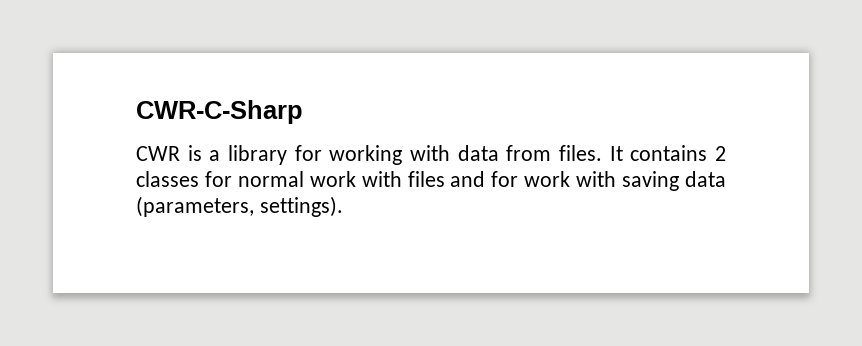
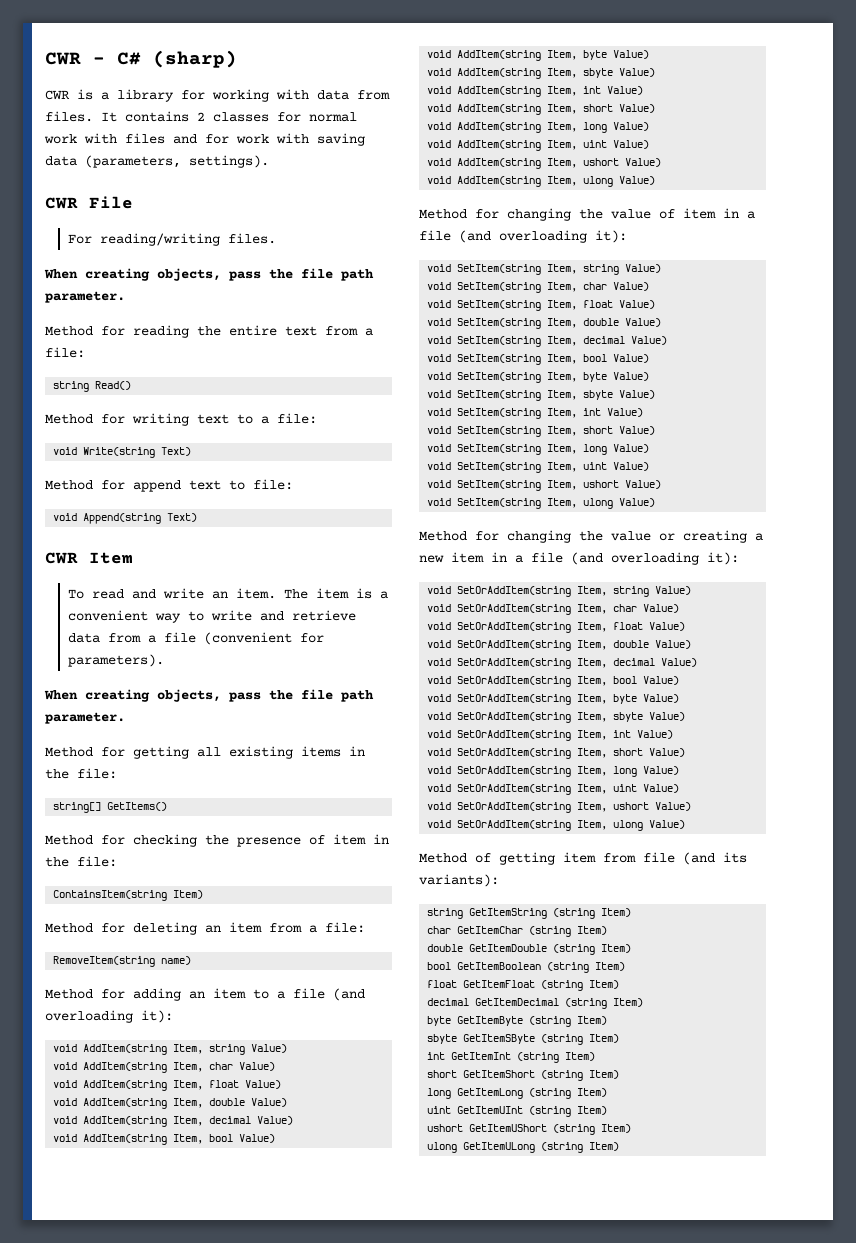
[136,100,303,124] CWR-C-Sharp -> [45,50,237,68] CWR - C# (sharp)
(343, 206) none -> [45,196,133,209] [68,233,277,246] [44,268,374,281] [45,291,125,303] [45,325,373,338] [45,347,85,358] [53,381,132,392] [45,413,317,426] [53,447,192,458] [45,479,293,492] [53,513,198,524] [45,552,133,564] [68,588,389,599] [68,610,357,623] [68,632,325,645] [68,654,165,667] [44,689,374,702] [45,712,125,724] [45,746,365,759] [45,768,117,779] [53,802,168,813] [45,834,389,847] [45,856,117,867] [53,890,204,901] [45,922,365,935] [53,956,192,967] [45,988,365,1001] [45,1010,173,1023] [53,1044,288,1055] [53,1062,276,1073] [53,1080,282,1091] [53,1098,288,1109] [53,1116,294,1127] [53,1134,276,1145] [427,50,650,61] [427,68,656,79] [427,86,644,97] [427,104,656,115] [427,122,650,133] [427,140,650,151] [427,158,662,169] [427,176,656,187] [419,208,755,221] [419,230,627,243] [427,264,662,275] [427,282,650,293] [427,300,656,311] [427,318,662,329] [427,336,668,347] [427,354,650,365] [427,372,650,383] [427,390,656,401] [427,408,644,419] [427,426,656,437] [427,444,650,455] [427,462,650,473] [427,480,662,491] [427,498,656,509] [419,530,763,543] [419,552,739,565] [427,586,692,597] [427,604,680,615] [427,622,686,633] [427,640,692,651] [427,658,698,669] [427,676,680,687] [427,694,680,705] [427,712,686,723] [427,730,674,741] [427,748,686,759] [427,766,680,777] [427,784,680,795] [427,802,692,813] [427,820,686,831] [419,852,747,865] [419,874,499,887] [427,908,632,919] [427,926,608,937] [427,944,632,955] [427,962,626,973] [427,980,620,991] [427,998,644,1009] [427,1016,608,1027] [427,1034,620,1045] [427,1052,596,1063] [427,1070,620,1081] [427,1088,608,1099] [427,1106,608,1117] [427,1124,632,1135] [427,1142,620,1153] // CWR File // For reading/writing files. // When creating objects, pass the file path parameter. // Method for reading the entire text from a file: // string Read() // Method for writing text to a file: // void Write(string Text) // Method for append text to file: // void Append(string Text) // CWR Item // To read and write an item. The item is a convenient way to write and retrieve data from a file (convenient for parameters). // When creating objects, pass the file path parameter. // Method for getting all existing items in the file: // string[] GetItems() // Method for checking the presence of item in the file: // ContainsItem(string Item) // Method for deleting an item from a file: // RemoveItem(string name) // Method for adding an item to a file (and overloading it): // void AddItem(string Item, string Value) // void AddItem(string Item, char Value) // void AddItem(string Item, float Value) // void AddItem(string Item, double Value) // void AddItem(string Item, decimal Value) // void AddItem(string Item, bool Value) // void AddItem(string Item, byte Value) // void AddItem(string Item, sbyte Value) // void AddItem(string Item, int Value) // void AddItem(string Item, short Value) // void AddItem(string Item, long Value) // void AddItem(string Item, uint Value) // void AddItem(string Item, ushort Value) // void AddItem(string Item, ulong Value) // Method for changing the value of item in a file (and overloading it): // void SetItem(string Item, string Value) // void SetItem(string Item, char Value) // void SetItem(string Item, float Value) // void SetItem(string Item, double Value) // void SetItem(string Item, decimal Value) // void SetItem(string Item, bool Value) // void SetItem(string Item, byte Value) // void SetItem(string Item, sbyte Value) // void SetItem(string Item, int Value) // void SetItem(string Item, short Value) // void SetItem(string Item, long Value) // void SetItem(string Item, uint Value) // void SetItem(string Item, ushort Value) // void SetItem(string Item, ulong Value) // Method for changing the value or creating a new item in a file (and overloading it): // void SetOrAddItem(string Item, string Value) // void SetOrAddItem(string Item, char Value) // void SetOrAddItem(string Item, float Value) // void SetOrAddItem(string Item, double Value) // void SetOrAddItem(string Item, decimal Value) // void SetOrAddItem(string Item, bool Value) // void SetOrAddItem(string Item, byte Value) // void SetOrAddItem(string Item, sbyte Value) // void SetOrAddItem(string Item, int Value) // void SetOrAddItem(string Item, short Value) // void SetOrAddItem(string Item, long Value) // void SetOrAddItem(string Item, uint Value) // void SetOrAddItem(string Item, ushort Value) // void SetOrAddItem(string Item, ulong Value) // Method of getting item from file (and its variants): // string GetItemString (string Item) // char GetItemChar (string Item) // double GetItemDouble (string Item) // bool GetItemBoolean (string Item) // float GetItemFloat (string Item) // decimal GetItemDecimal (string Item) // byte GetItemByte (string Item) // sbyte GetItemSByte (string Item) // int GetItemInt (string Item) // short GetItemShort (string Item) // long GetItemLong (string Item) // uint GetItemUInt (string Item) // ushort GetItemUShort (string Item) // ulong GetItemULong (string Item)

